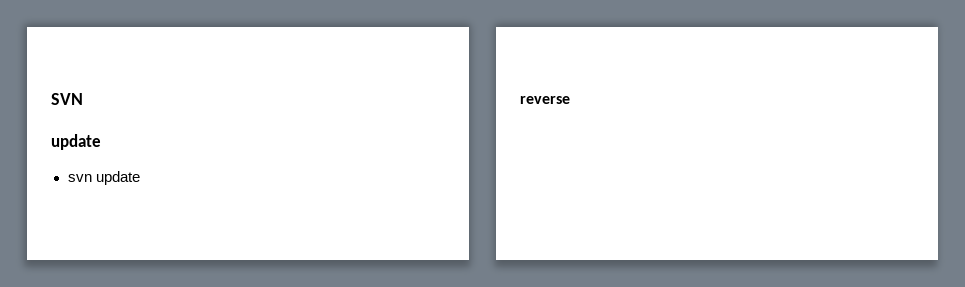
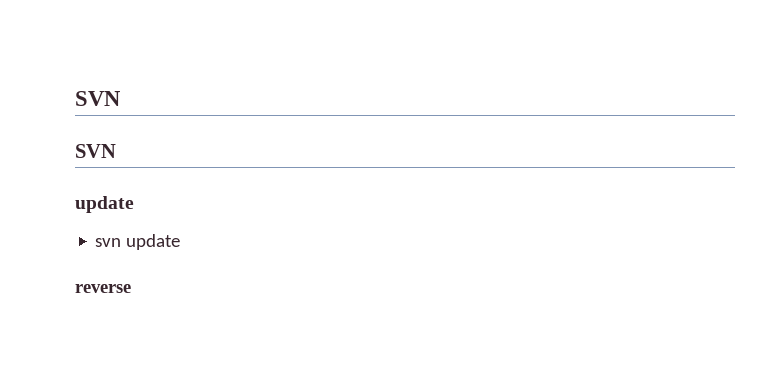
[51,93,83,105] SVN -> [75,91,120,106] [75,144,116,158] SVN // SVN

